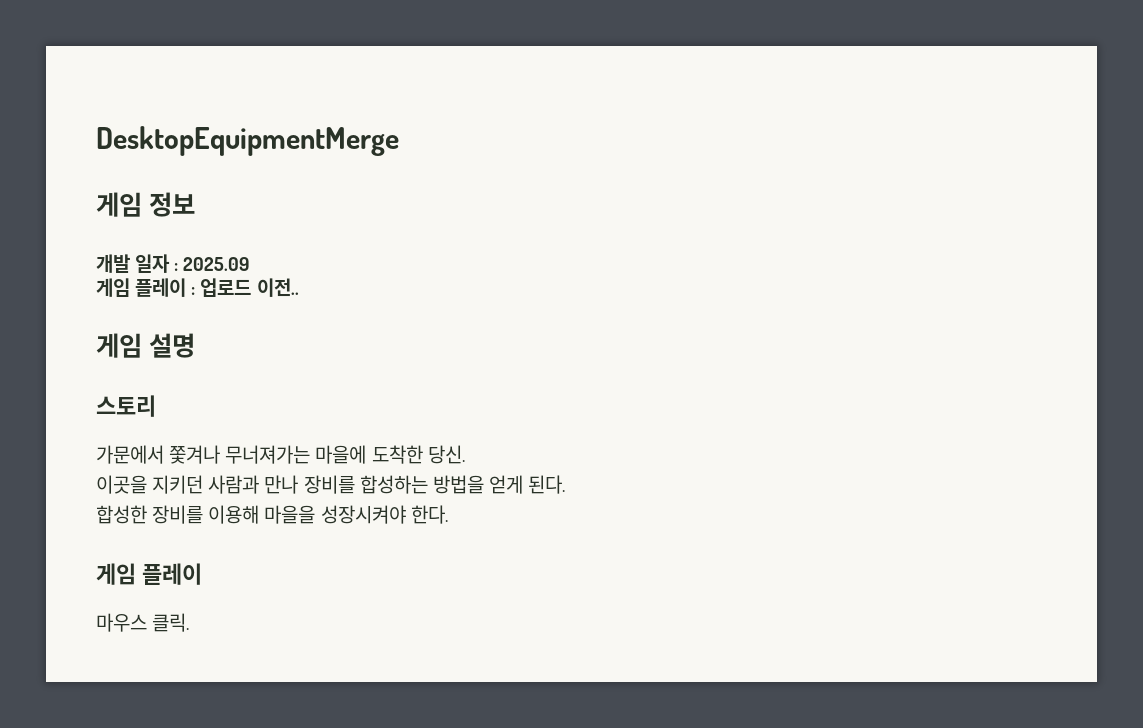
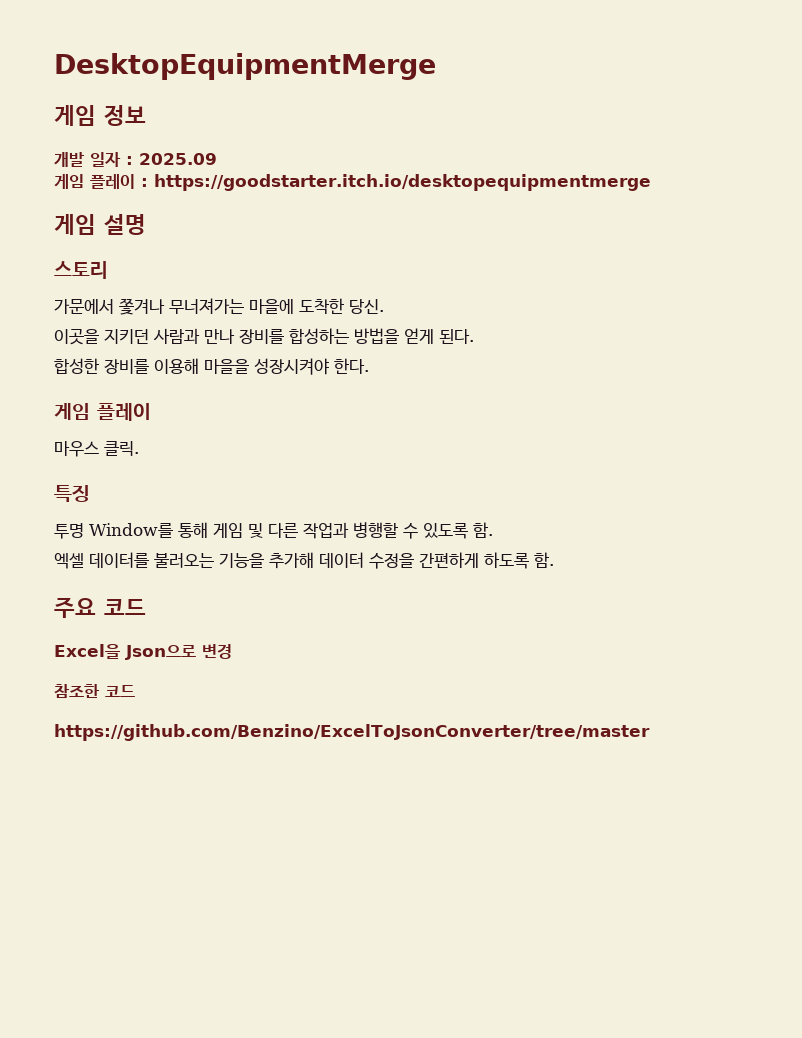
[200,278,299,297] 업로드 이전.. -> [154,174,651,191] https://goodstarter.itch.io/desktopequipmentmerge
(190, 622) none -> [54,485,90,502] [54,522,493,539] [54,552,554,569] [54,597,146,618] [54,644,232,660] [54,684,135,698] [54,724,650,741] // 특징 // 투명 Window를 통해 게임 및 다른 작업과 병행할 수 있도록 함. // 엑셀 데이터를 불러오는 기능을 추가해 데이터 수정을 간편하게 하도록 함. // 주요 코드 // Excel을 Json으로 변경 // 참조한 코드 // https://github.com/Benzino/ExcelToJsonConverter/tree/master

